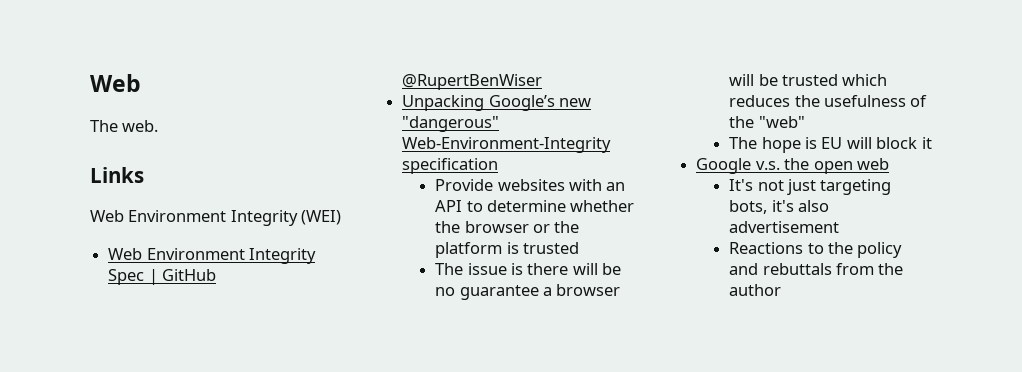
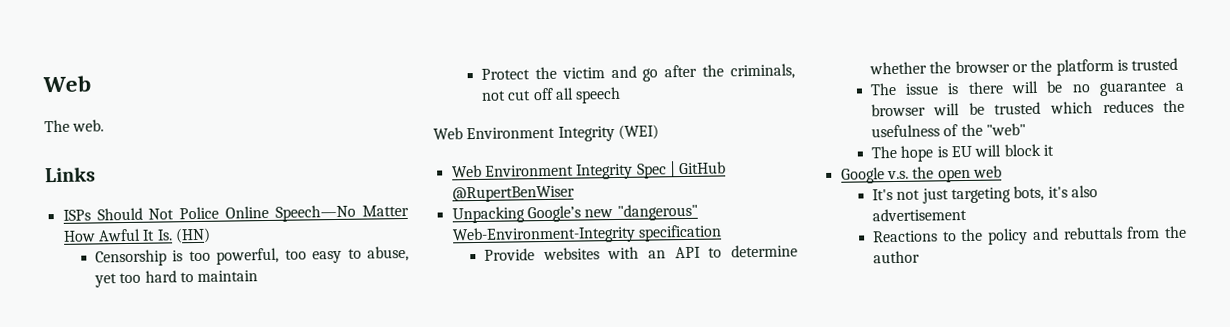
(144, 175) none -> [62,204,409,222] [62,227,211,244] [94,245,409,267] [93,270,259,288] [480,63,795,82] [480,86,622,104] // ISPs Should Not Police Online Speech—No Matter How Awful It Is. (HN) // Censorship is too powerful, too easy to abuse, yet too hard to maintain // Protect the victim and go after the criminals, not cut off all speech

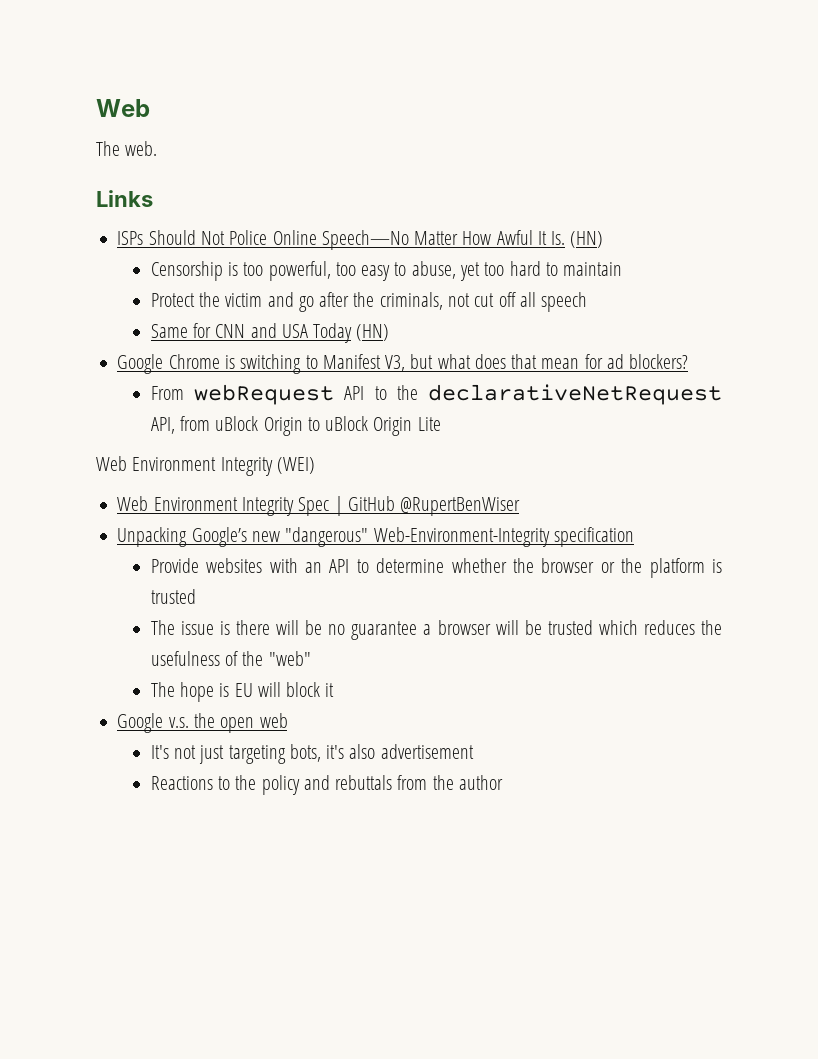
(622, 95) none -> [150,323,390,343] [117,354,689,374] [150,384,722,405] [150,416,441,436] // Same for CNN and USA Today (HN) // Google Chrome is switching to Manifest V3, but what does that mean for ad blockers? // From webRequest API to the declarativeNetRequest API, from uBlock Origin to uBlock Origin Lite

